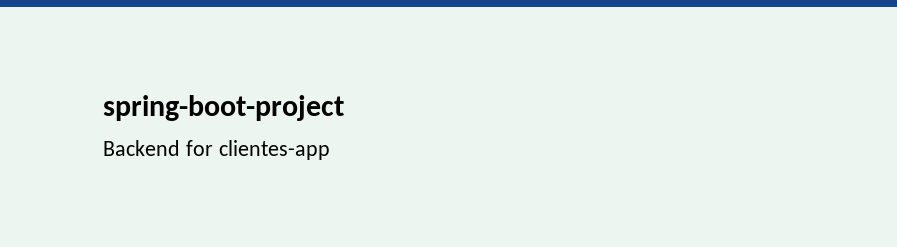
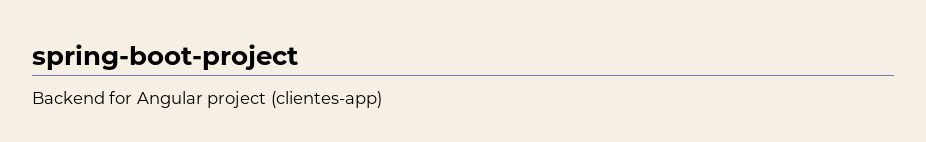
[218,140,330,160] clientes-app -> [136,91,382,108] Angular project (clientes-app)

